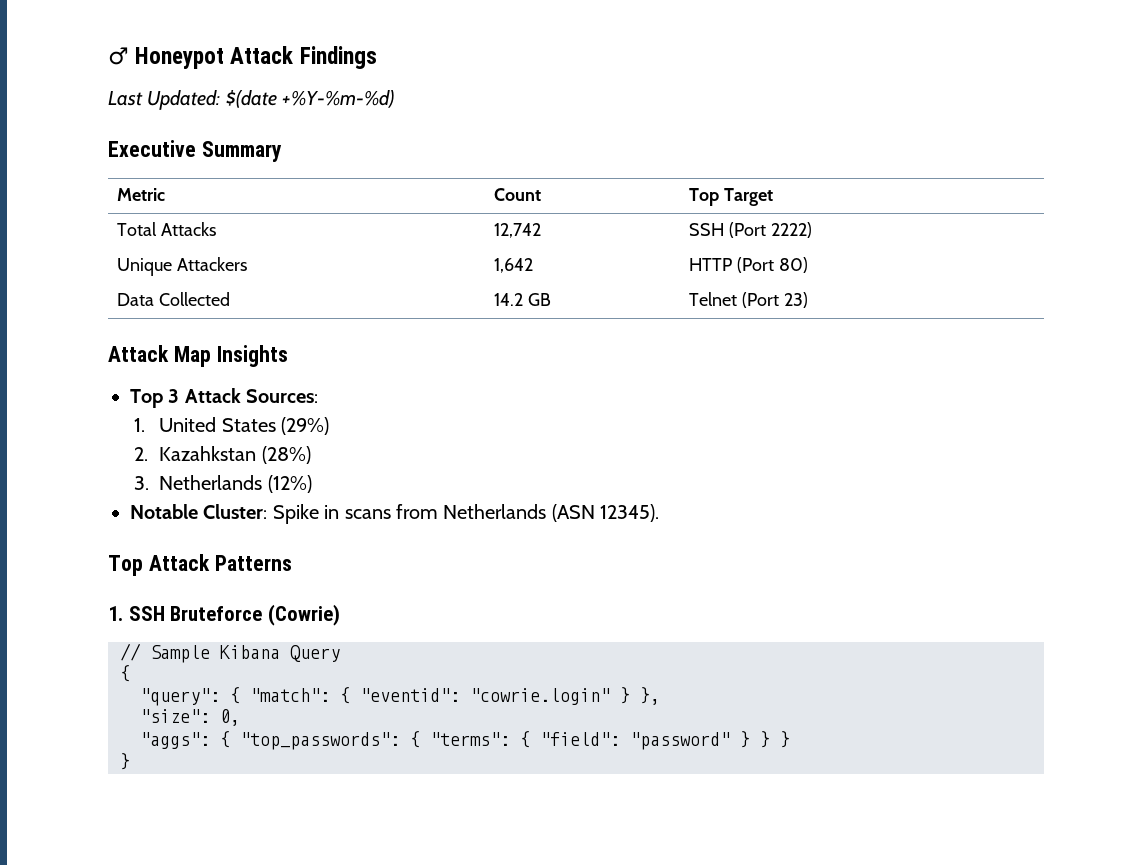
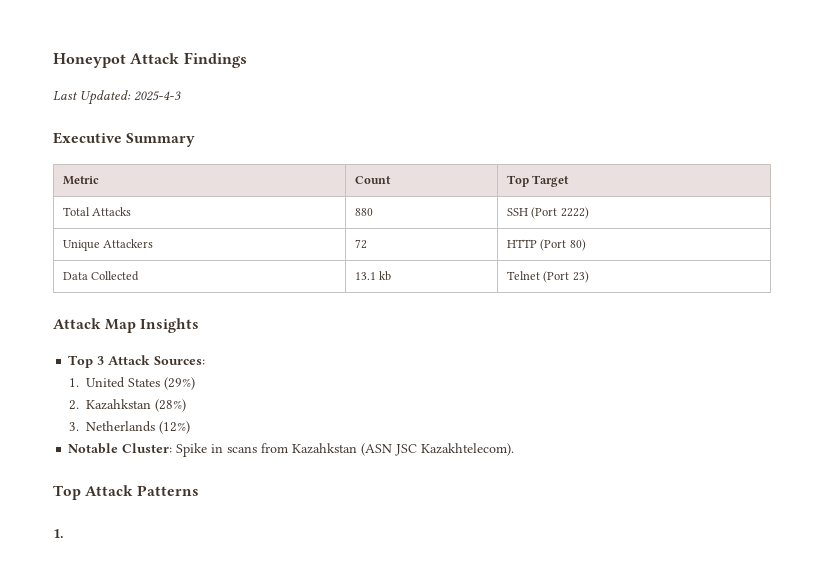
[108,47,129,65] ♂ -> (53, 60) none
[225,90,395,108] $(date +%Y-%m-%d) -> [134,91,181,101] 2025-4-3
[494,223,542,238] 12,742 -> [355,208,374,216] 880
[494,258,534,273] 1,642 -> [355,239,368,249] 72
[494,293,552,306] 14.2 GB -> [355,271,392,281] 13.1 kb
[443,504,660,522] Netherlands (ASN 12345). -> [292,443,515,456] Kazahkstan (ASN JSC Kazakhtelecom).
[128,604,340,626] [120,643,340,663] [120,665,130,682] [140,687,660,706] [140,709,240,726] [140,731,790,750] [120,753,130,770] SSH Bruteforce (Cowrie) // // Sample Kibana Query // { // "query": { "match": { "eventid": "cowrie.login" } }, // "size": 0, // "aggs": { "top_passwords": { "terms": { "field": "password" } } } // } -> (64, 533) none

